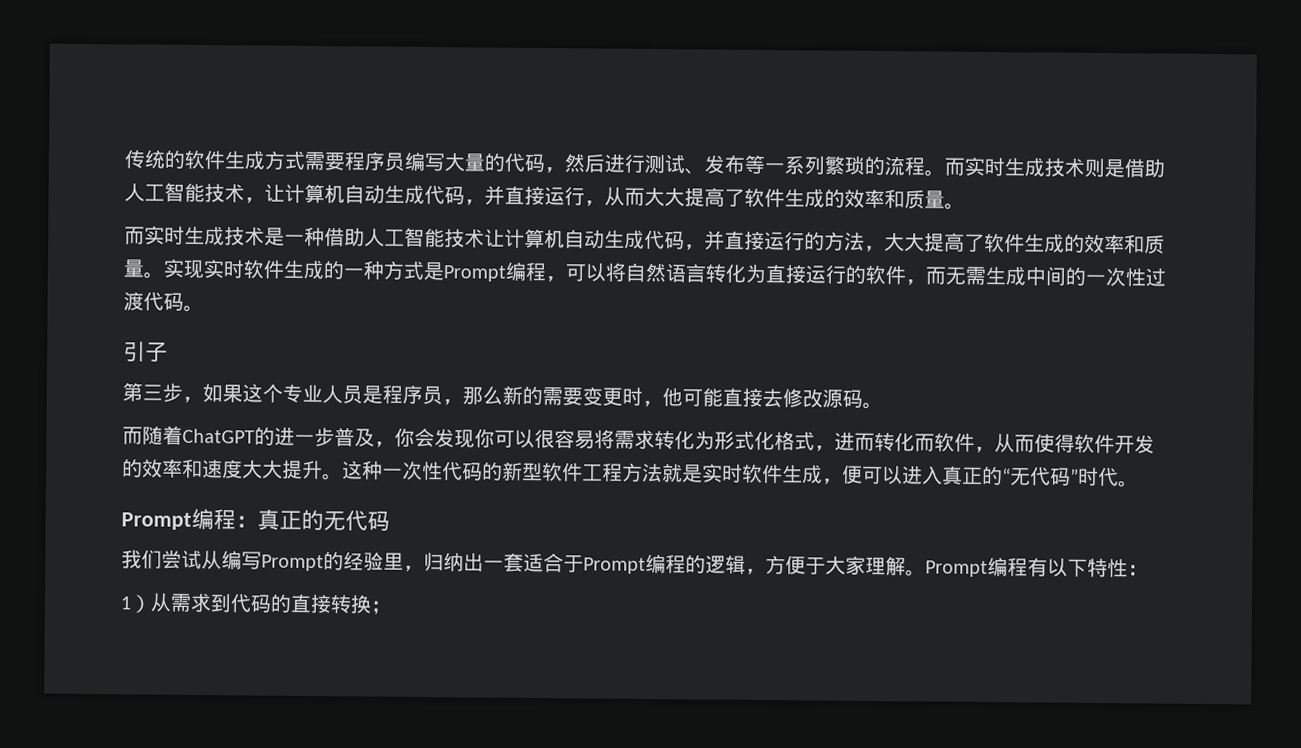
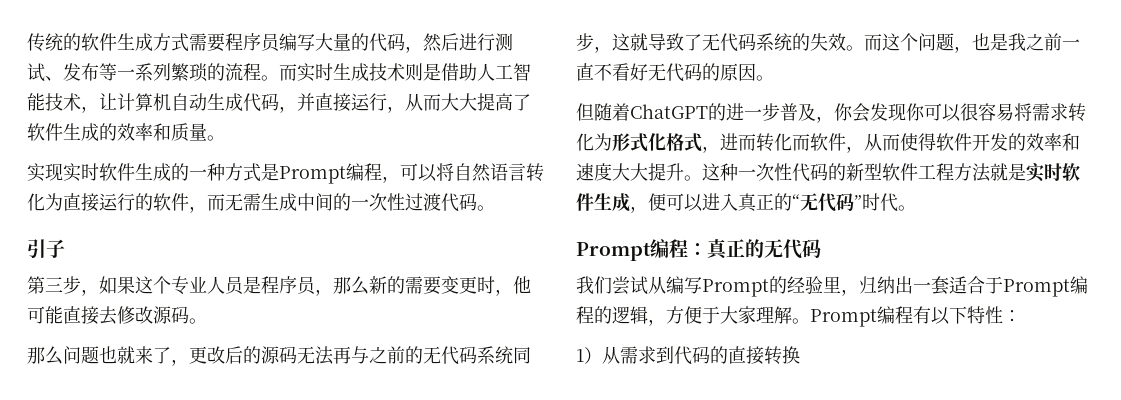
[124,225,1165,254] [123,259,164,279] 而实时生成技术是一种借助人工智能技术让计算机自动生成代码，并直接运行的方法，大大提高了软件生成的效率和质量。 -> (225, 138) none
[122,426,143,445] 而 -> [27,346,531,366] [576,33,1080,53] [576,63,774,82] [576,103,594,121] 那么问题也就来了，更改后的源码无法再与之前的无代码系统同步，这就导致了无代码系统的失效。而这个问题，也是我之前一直不看好无代码的原因。 // 但
[370,600,391,615] ； -> (800, 355) none

